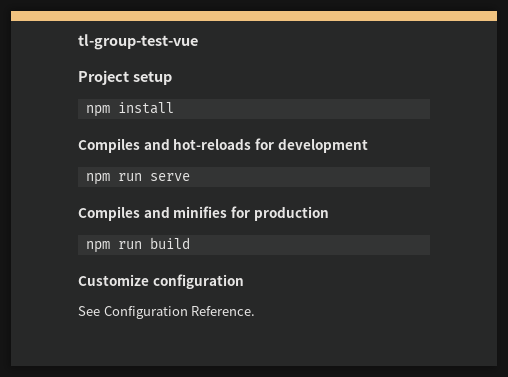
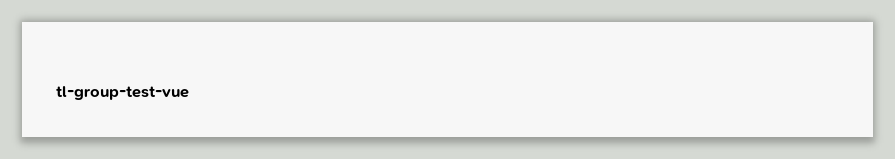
[78,70,172,85] [85,102,174,117] [78,138,368,153] [85,173,190,185] [78,206,329,221] [85,237,190,253] [78,274,244,289] [78,306,256,319] // Project setup // npm install // Compiles and hot-reloads for development // npm run serve // Compiles and minifies for production // npm run build // Customize configuration // See Configuration Reference. -> (189, 93) none

